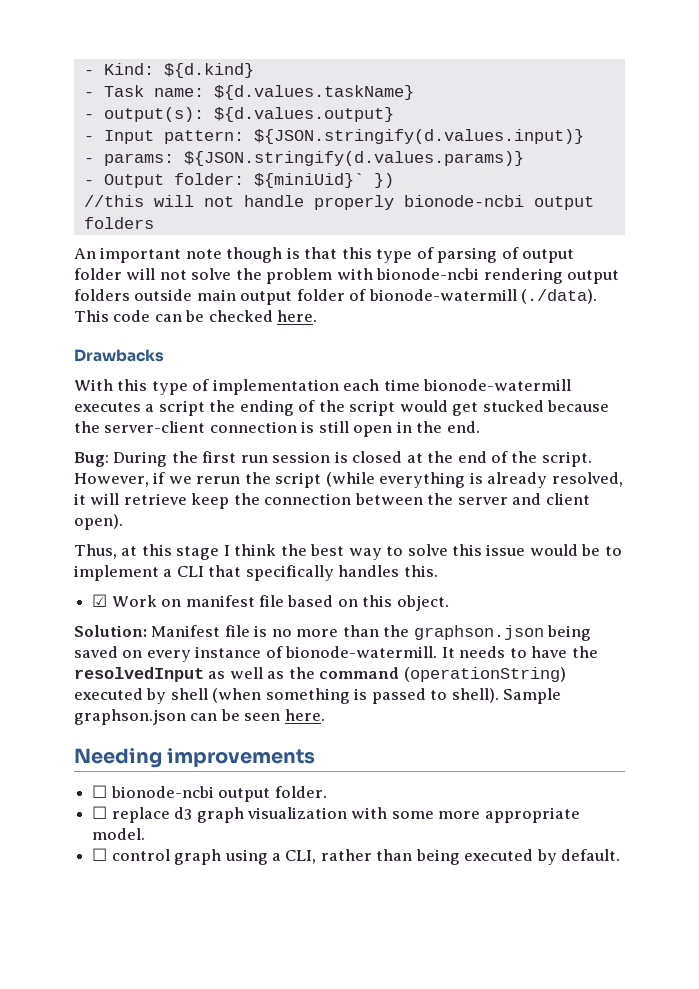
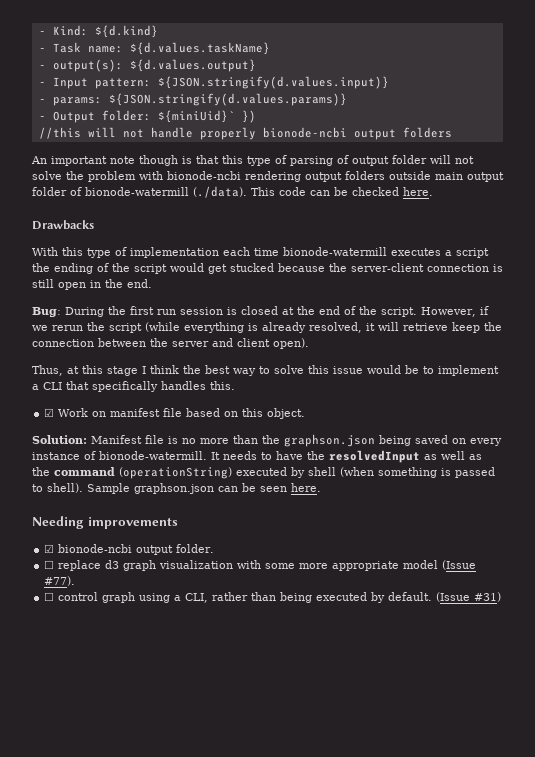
[92,785,108,798] ☐ -> [44,544,55,553] ☑
[92,828,146,840] model. -> [403,560,477,570] [44,576,76,586] model (Issue #77).
(621, 855) none -> [436,592,502,602] (Issue #31)

